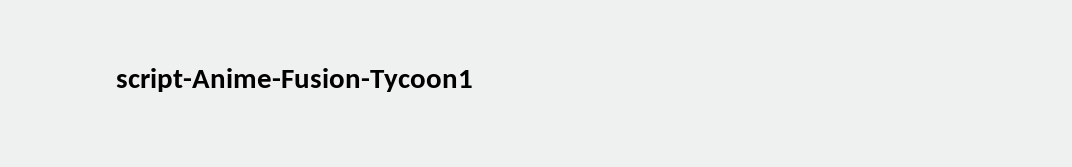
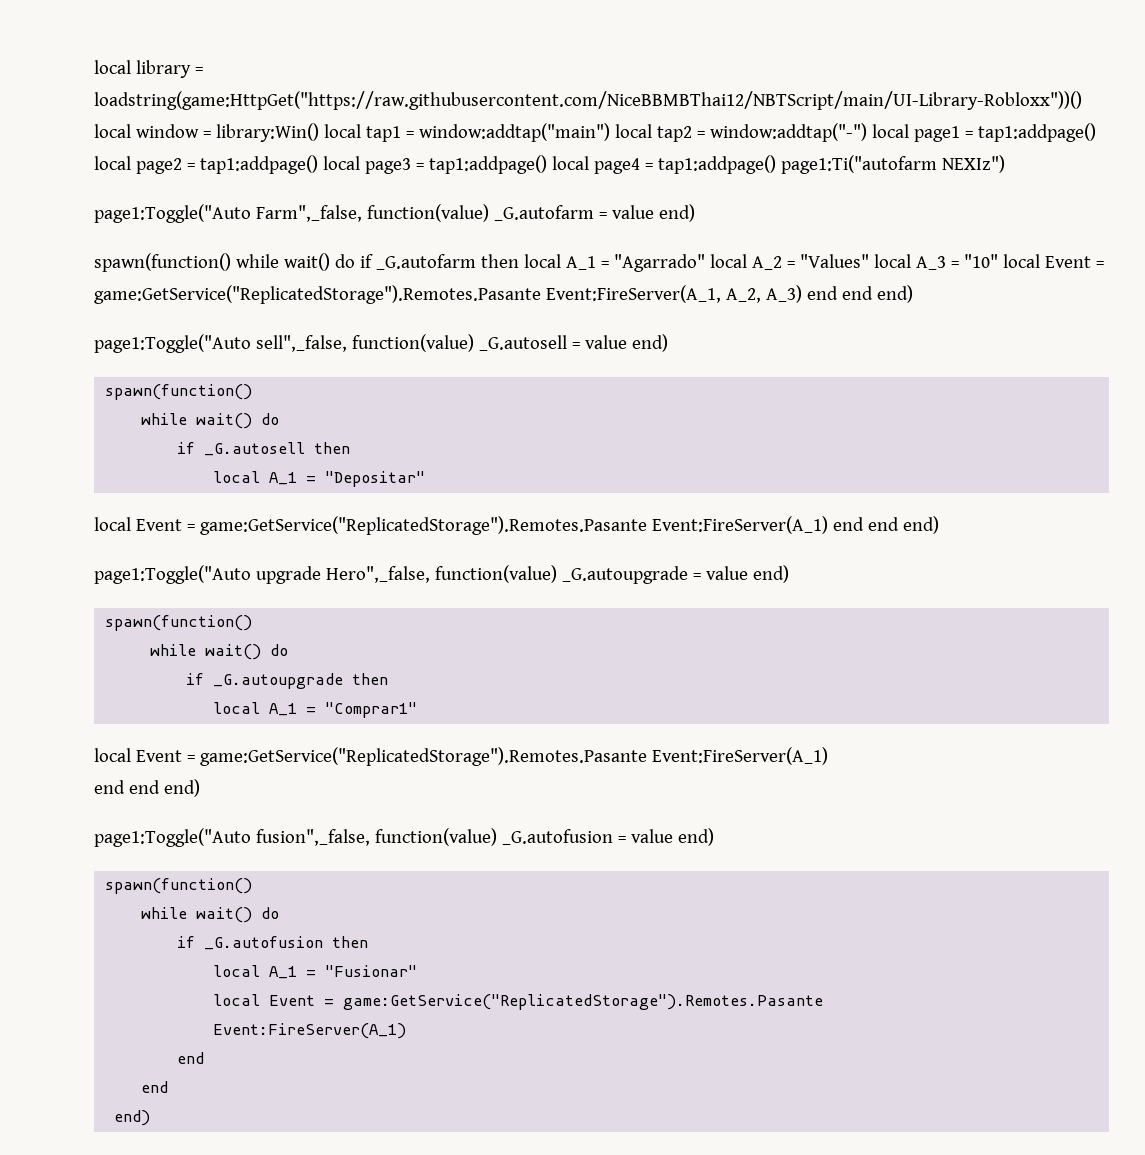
[116,68,473,92] script-Anime-Fusion-Tycoon1 -> [94,60,203,78] [94,91,1082,110] [94,123,1096,142] [94,155,1005,174] [94,204,695,223] [94,253,1104,272] [94,285,913,304] [94,334,668,353] [105,384,253,400] [141,413,280,429] [177,442,351,456] [213,471,426,487] [94,516,939,535] [94,565,789,584] [105,615,253,631] [150,644,289,660] [186,673,389,689] [213,702,418,718] [94,747,828,766] [94,779,200,797] [94,828,714,847] [105,878,253,894] [141,907,280,923] [177,936,369,950] [213,965,418,979] [213,994,824,1010] [213,1023,407,1039] [177,1052,205,1064] [141,1081,169,1093] [114,1110,151,1126] local library = loadstring(game:HttpGet("https://raw.githubusercontent.com/NiceBBMBThai12/NBTScript/main/UI-Library-Robloxx"))() local window = library:Win() local tap1 = window:addtap("main") local tap2 = window:addtap("-") local page1 = tap1:addpage() local page2 = tap1:addpage() local page3 = tap1:addpage() local page4 = tap1:addpage() page1:Ti("autofarm NEXIz") // page1:Toggle("Auto Farm",_false, function(value) _G.autofarm = value end) // spawn(function() while wait() do if _G.autofarm then local A_1 = "Agarrado" local A_2 = "Values" local A_3 = "10" local Event = game:GetService("ReplicatedStorage").Remotes.Pasante Event:FireServer(A_1, A_2, A_3) end end end) // page1:Toggle("Auto sell",_false, function(value) _G.autosell = value end) // spawn(function() // while wait() do // if _G.autosell then // local A_1 = "Depositar" // local Event = game:GetService("ReplicatedStorage").Remotes.Pasante Event:FireServer(A_1) end end end) // page1:Toggle("Auto upgrade Hero",_false, function(value) _G.autoupgrade = value end) // spawn(function() // while wait() do // if _G.autoupgrade then // local A_1 = "Comprar1" // local Event = game:GetService("ReplicatedStorage").Remotes.Pasante Event:FireServer(A_1) // end end end) // page1:Toggle("Auto fusion",_false, function(value) _G.autofusion = value end) // spawn(function() // while wait() do // if _G.autofusion then // local A_1 = "Fusionar" // local Event = game:GetService("ReplicatedStorage").Remotes.Pasante // Event:FireServer(A_1) // end // end // end)

